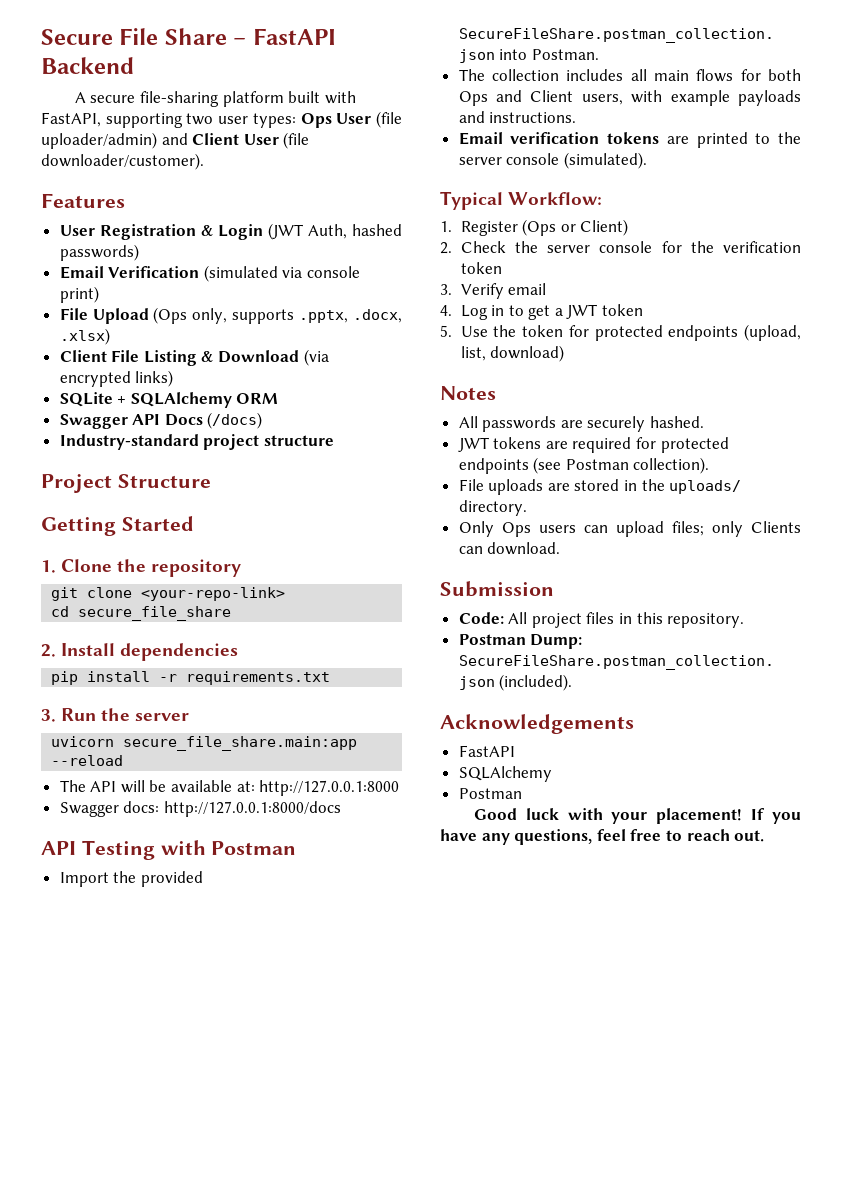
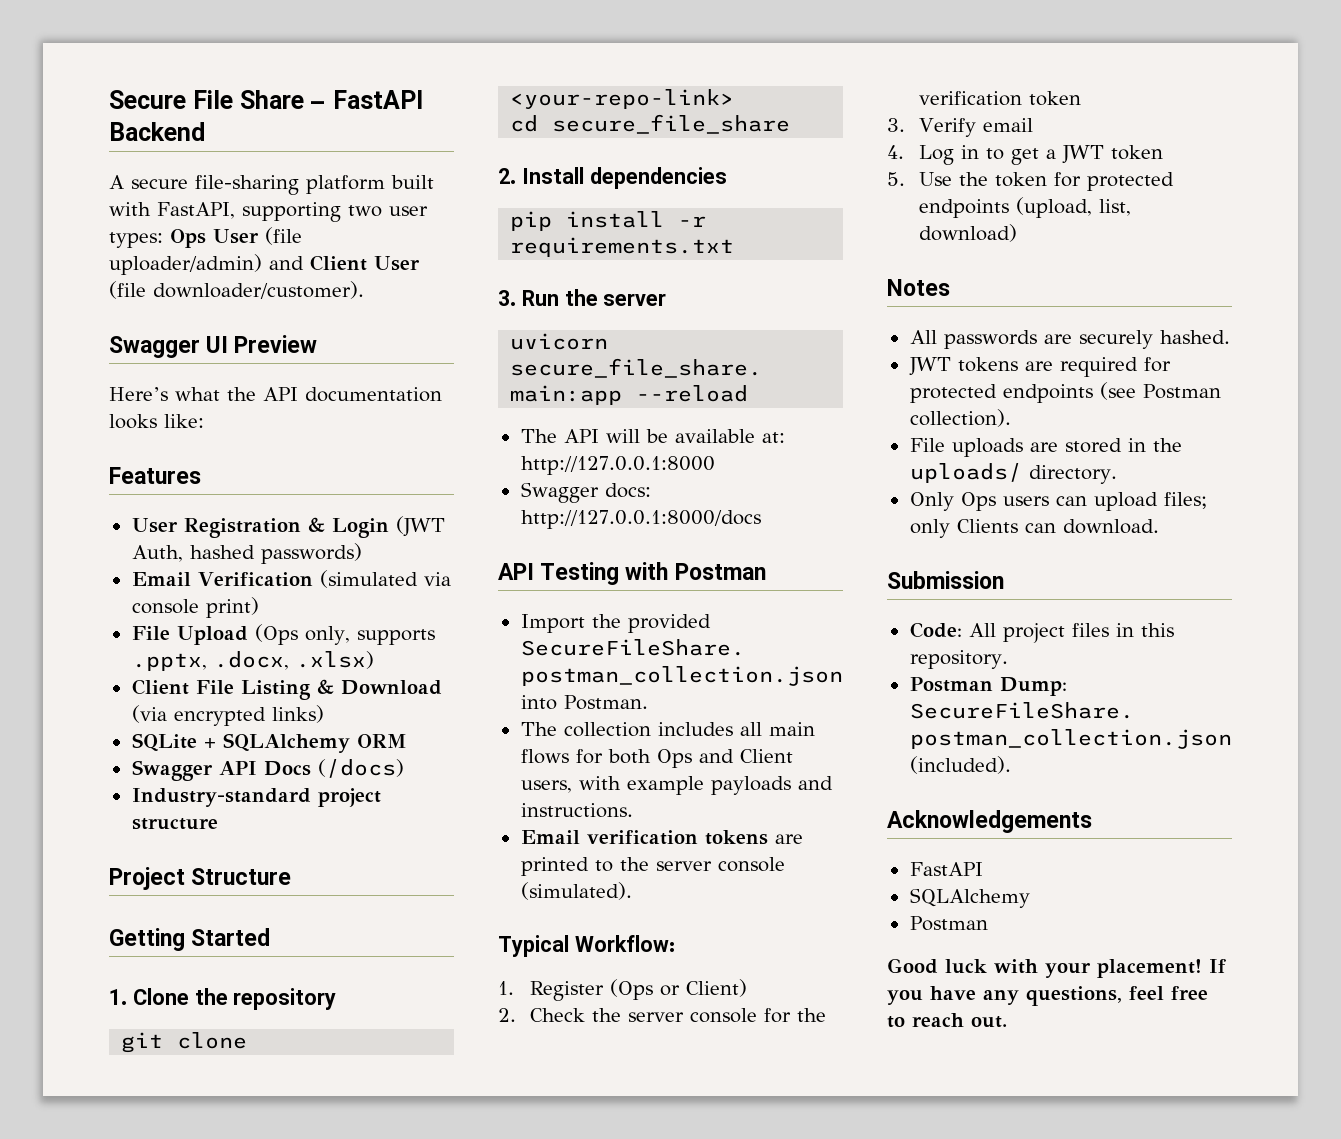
(204, 161) none -> [109,335,318,358] [109,387,442,402] [109,414,204,429] // Swagger UI Preview // Here’s what the API documentation looks like:

